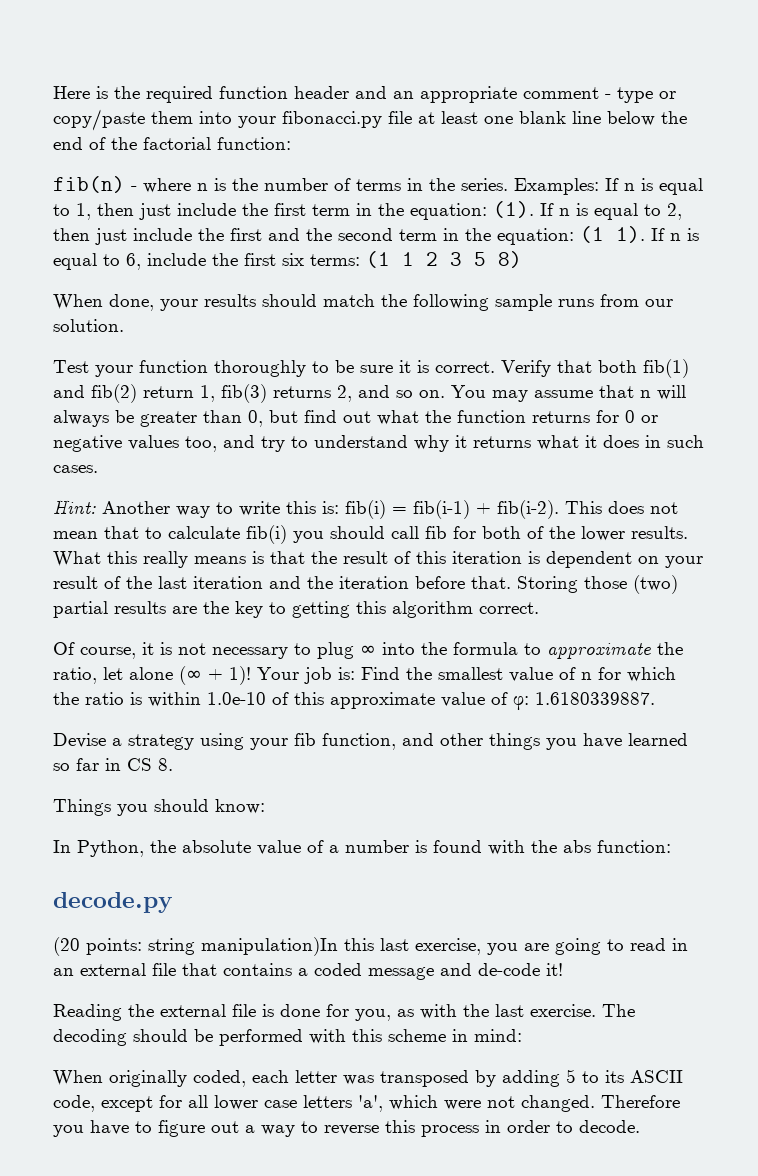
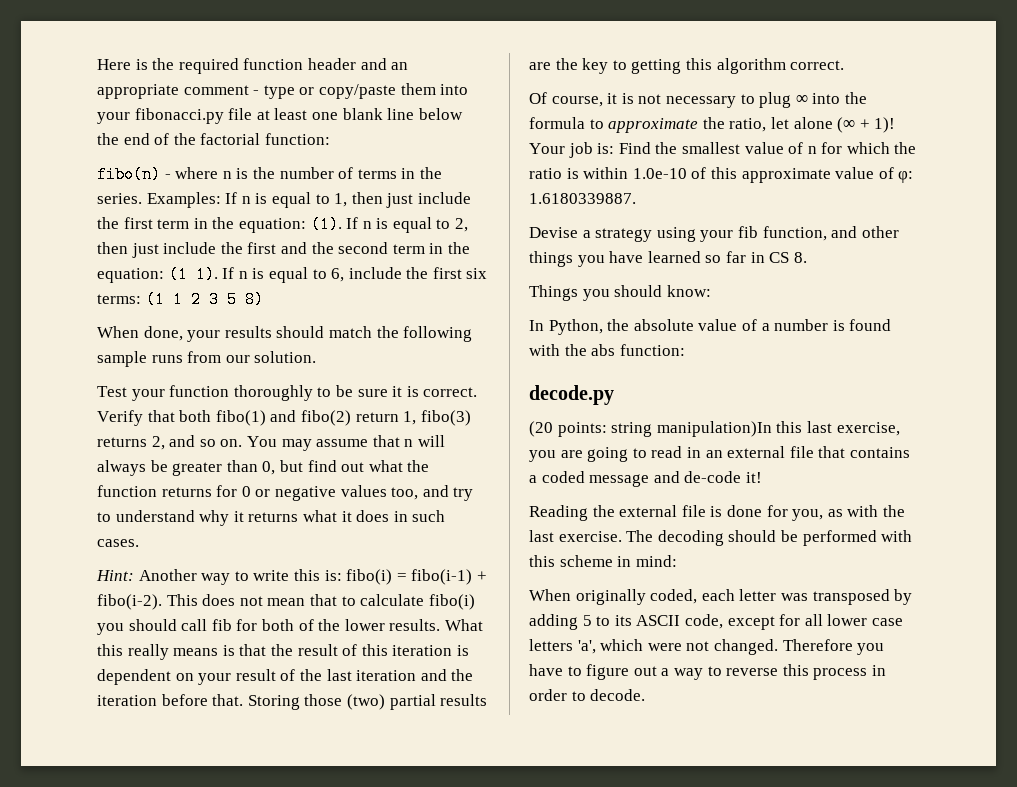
[53,176,125,193] fib(n) -> [97,166,161,183] fibo(n)
[643,359,689,378] [53,384,137,403] fib(1) and fib(2) -> [215,410,351,426] fibo(1) and fibo(2)
[221,384,267,403] fib(3) -> [420,410,471,426] fibo(3)
[345,500,559,519] fib(i) = fib(i-1) + fib(i-2). -> [346,569,487,585] [97,594,162,610] fibo(i) = fibo(i-1) + fibo(i-2).
[246,525,287,544] fib(i) -> [428,594,475,610] fibo(i)

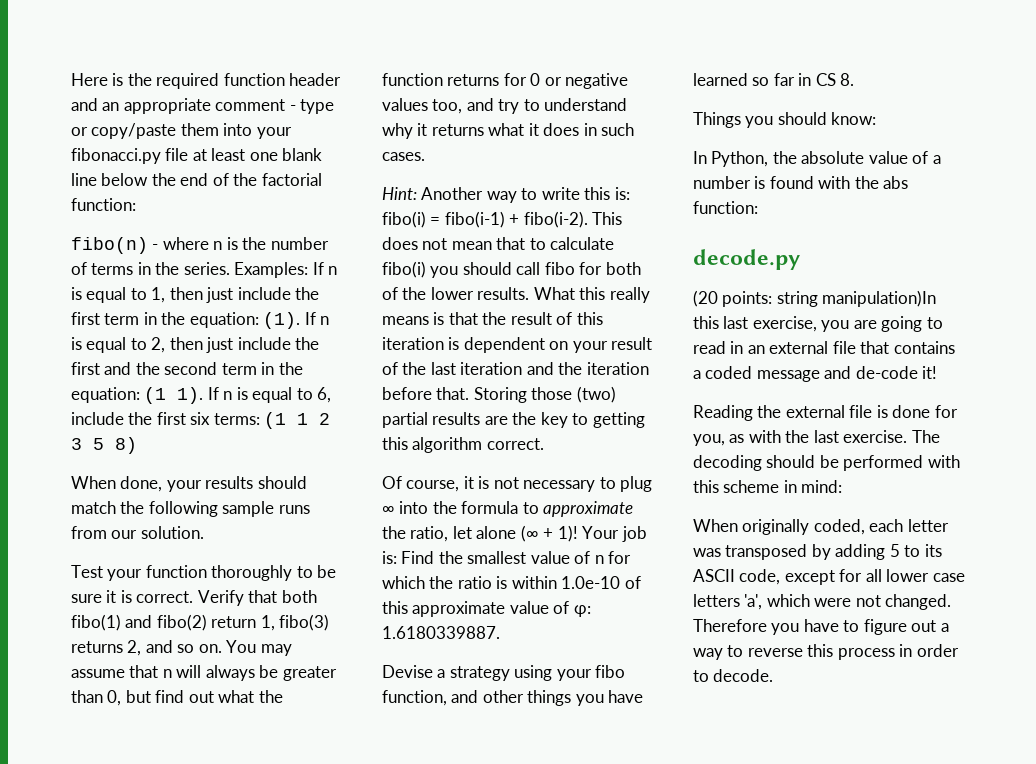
[211,619,232,631] fib -> [544,262,575,275] fibo
[737,226,758,238] fib -> [595,665,626,678] fibo

